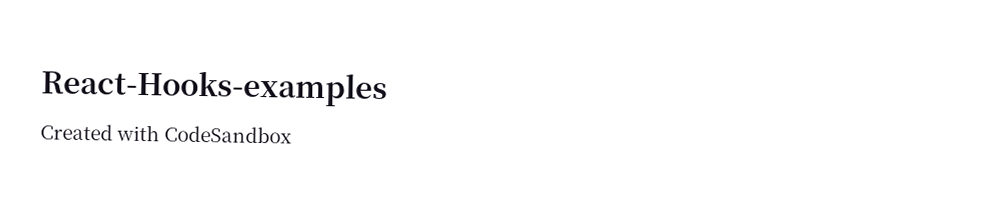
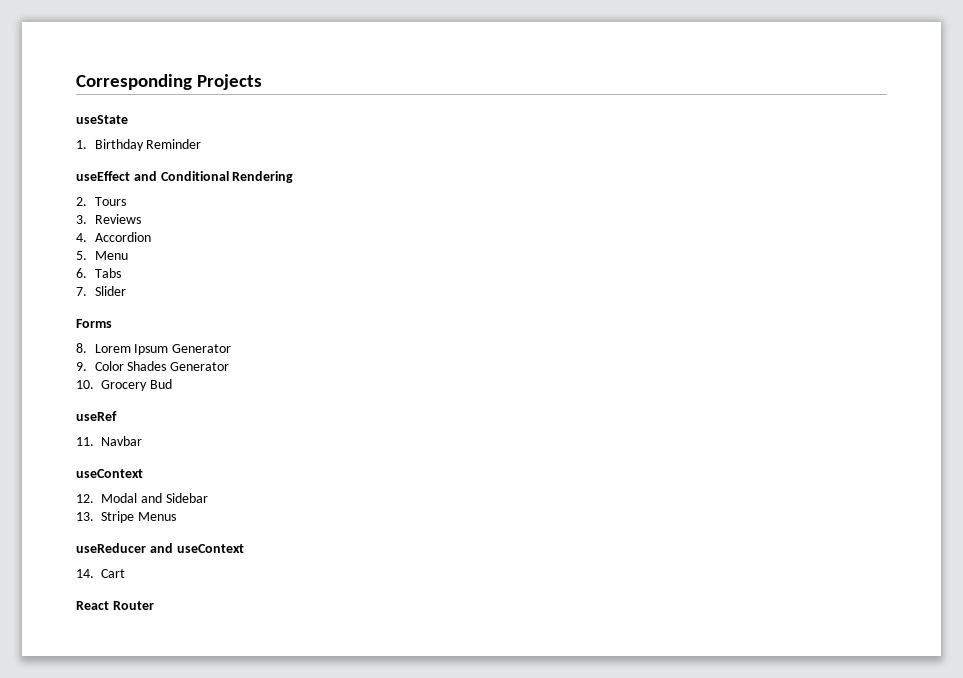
[41,68,388,108] [40,123,293,144] React-Hooks-examples // Created with CodeSandbox -> [76,74,263,90] [76,115,128,124] [76,139,202,151] [76,171,294,183] [76,197,126,206] [76,214,141,224] [76,232,151,242] [76,251,128,260] [76,268,121,278] [76,286,126,296] [76,319,112,328] [76,343,232,355] [76,361,230,371] [76,379,172,391] [76,411,117,421] [76,436,142,446] [76,469,143,478] [76,493,208,503] [76,511,176,523] [76,543,244,553] [76,569,125,578] [76,601,154,610] Corresponding Projects // useState // 1. Birthday Reminder // useEffect and Conditional Rendering // 2. Tours // 3. Reviews // 4. Accordion // 5. Menu // 6. Tabs // 7. Slider // Forms // 8. Lorem Ipsum Generator // 9. Color Shades Generator // 10. Grocery Bud // useRef // 11. Navbar // useContext // 12. Modal and Sidebar // 13. Stripe Menus // useReducer and useContext // 14. Cart // React Router

